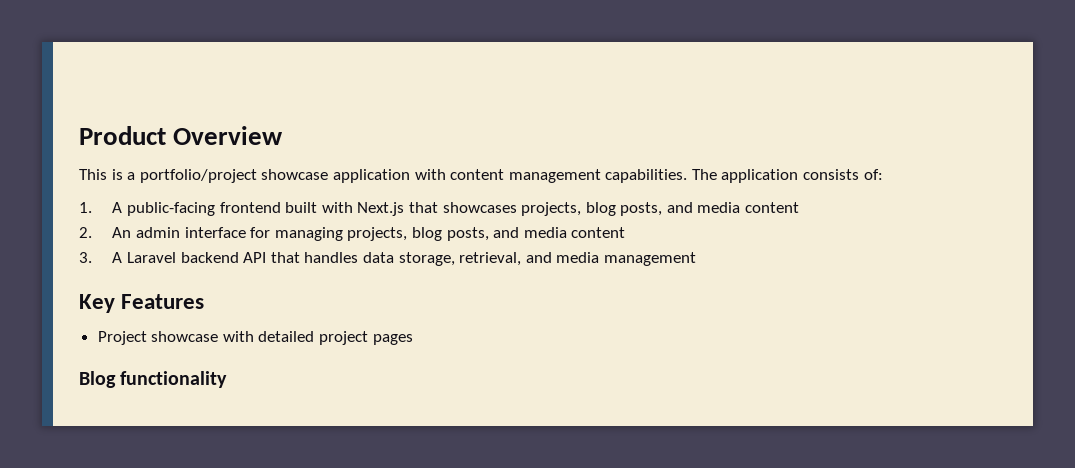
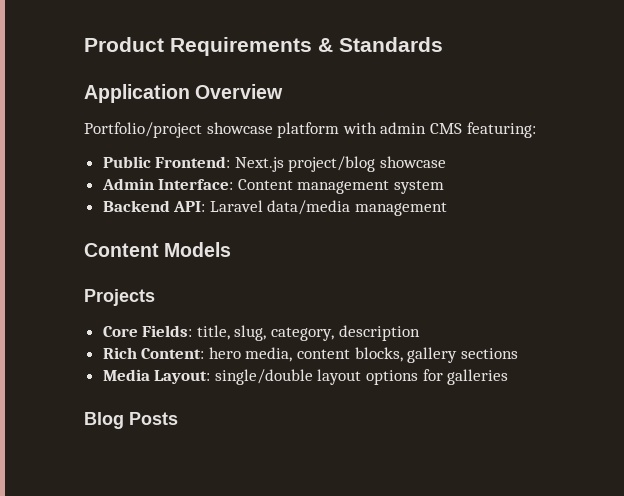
[173,126,284,145] [79,169,883,183] [79,202,800,216] [79,227,626,241] [79,252,696,266] [79,294,205,313] [97,331,413,345] Overview // This is a portfolio/project showcase application with content management capabilities. The application consists of: // 1. A public-facing frontend built with Next.js that showcases projects, blog posts, and media content // 2. An admin interface for managing projects, blog posts, and media content // 3. A Laravel backend API that handles data storage, retrieval, and media management // Key Features // Project showcase with detailed project pages -> [170,37,443,56] [84,84,284,103] [84,122,536,138] [102,156,447,172] [101,178,445,194] [102,200,448,216] [84,242,232,257] [84,289,155,306] [102,325,420,341] [102,347,518,363] [102,369,509,385] Requirements & Standards // Application Overview // Portfolio/project showcase platform with admin CMS featuring: // Public Frontend: Next.js project/blog showcase // Admin Interface: Content management system // Backend API: Laravel data/media management // Content Models // Projects // Core Fields: title, slug, category, description // Rich Content: hero media, content blocks, gallery sections // Media Layout: single/double layout options for galleries
[120,371,228,388] functionality -> [129,412,178,425] Posts

